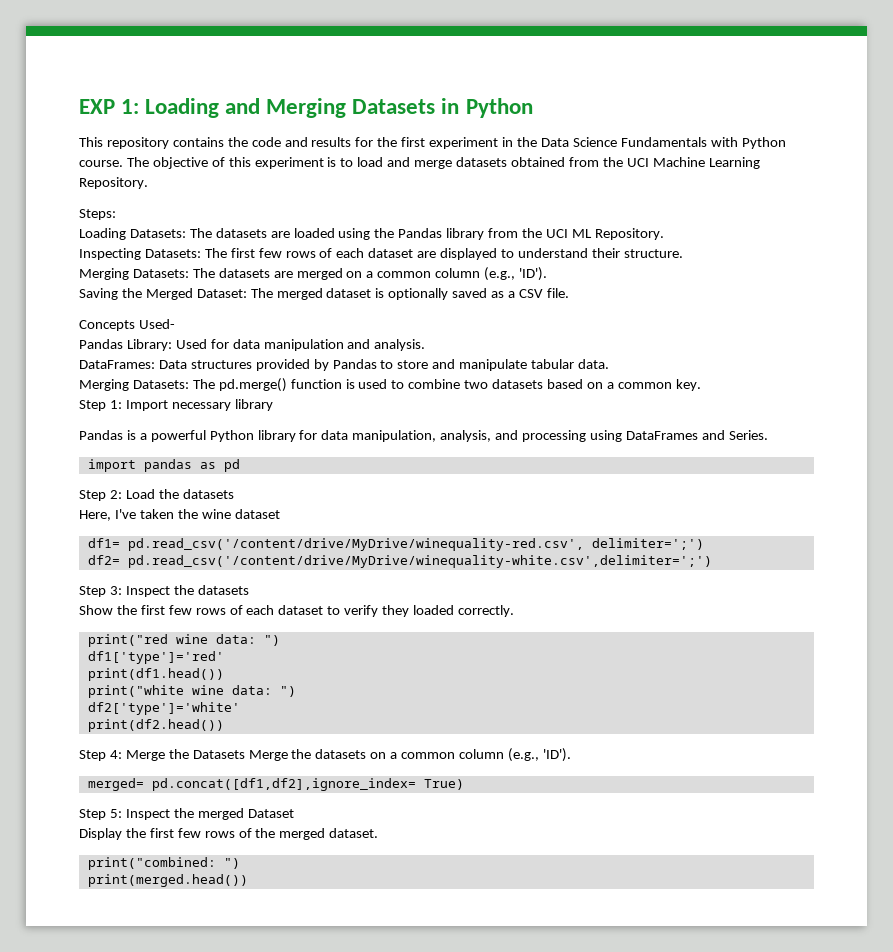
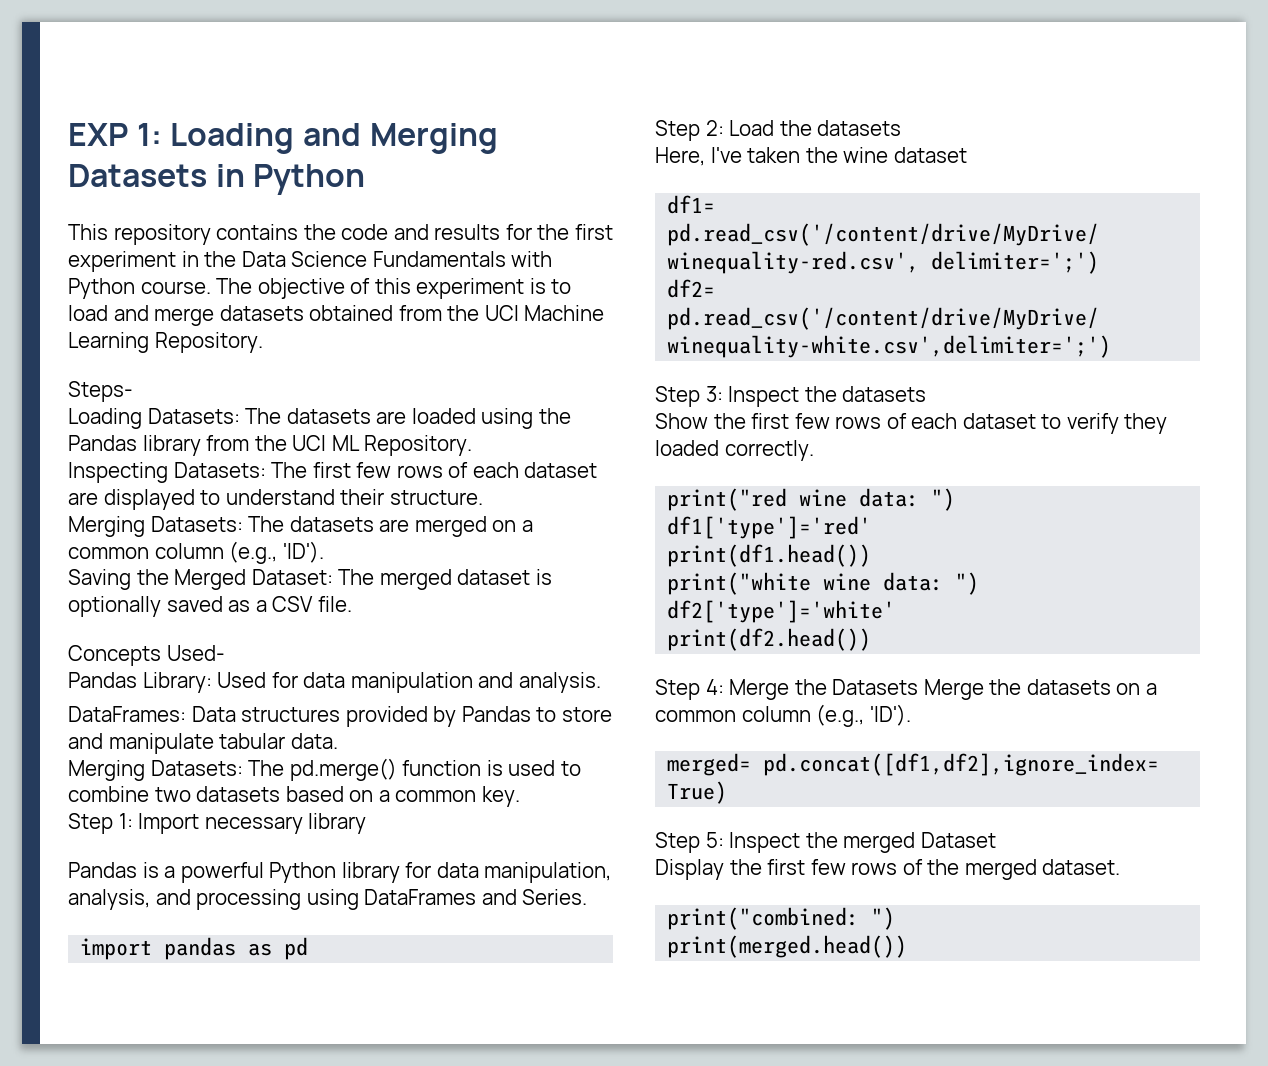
[79,209,116,220] Steps: -> [68,381,133,402] Steps-

